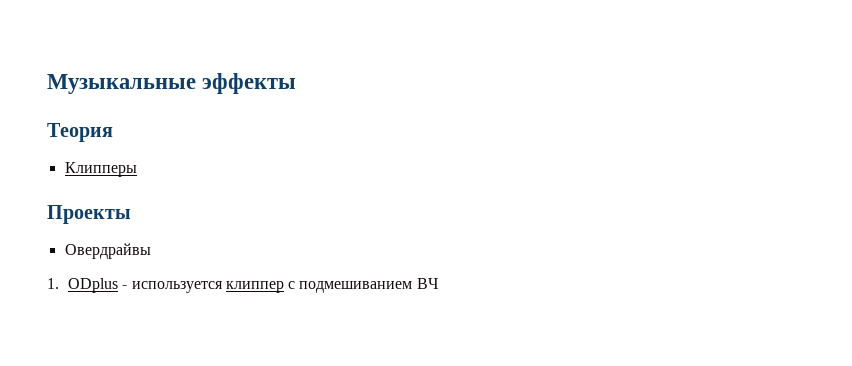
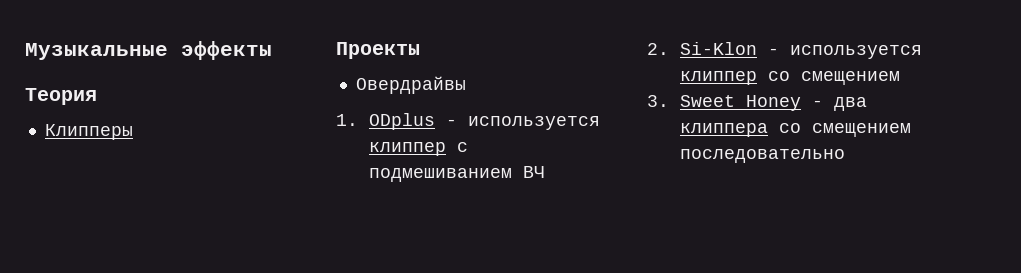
(438, 283) none -> [647,42,922,59] [679,71,900,85] [647,95,867,111] [679,123,911,137] [679,149,845,163] // 2. Si-Klon - используется клиппер со смещением // 3. Sweet Honey - два клиппера со смещением последовательно

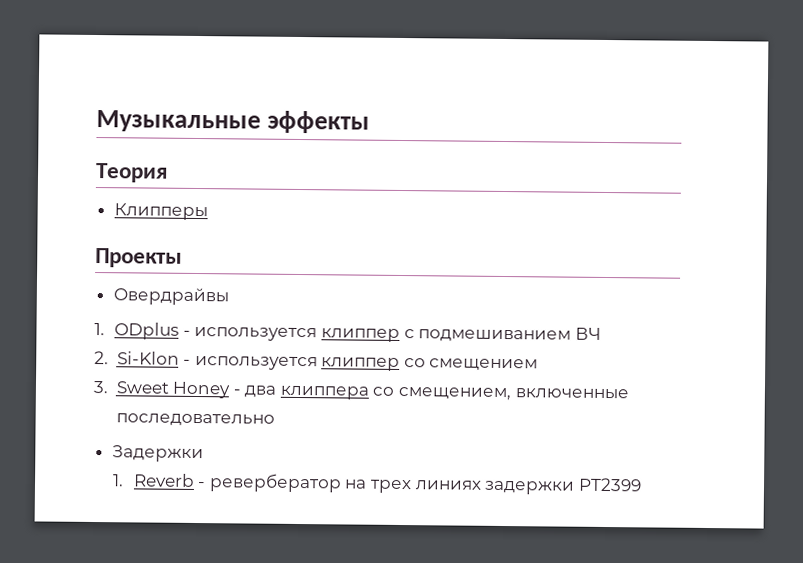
[811,123,911,137] смещением -> [398,386,629,401] смещением, включенные
(845, 156) none -> [111,445,204,463] [112,473,642,495] // Задержки // 1. Reverb - ревербератор на трех линиях задержки PT2399

